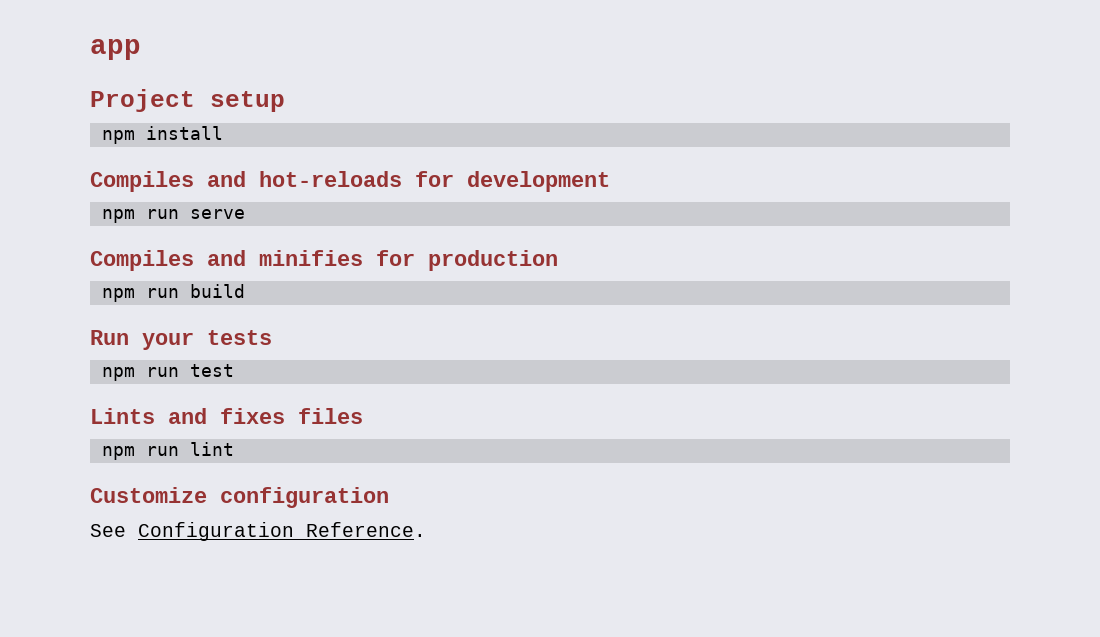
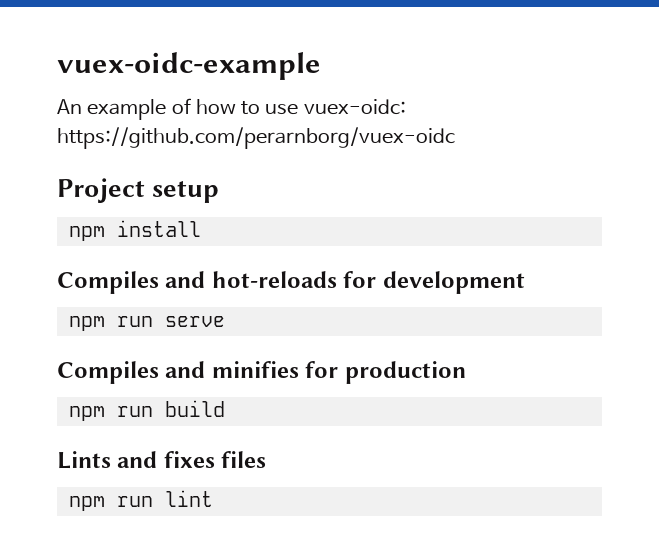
[90,39,141,60] app -> [57,52,321,80] [57,98,406,120] [57,127,455,149] vuex-oidc-example // An example of how to use vuex-oidc: https://github.com/perarnborg/vuex-oidc
[90,330,272,350] [101,364,234,381] // Run your tests // npm run test -> (225, 408) none
[90,487,389,508] [90,522,426,541] // Customize configuration // See Configuration Reference. -> (213, 498) none

